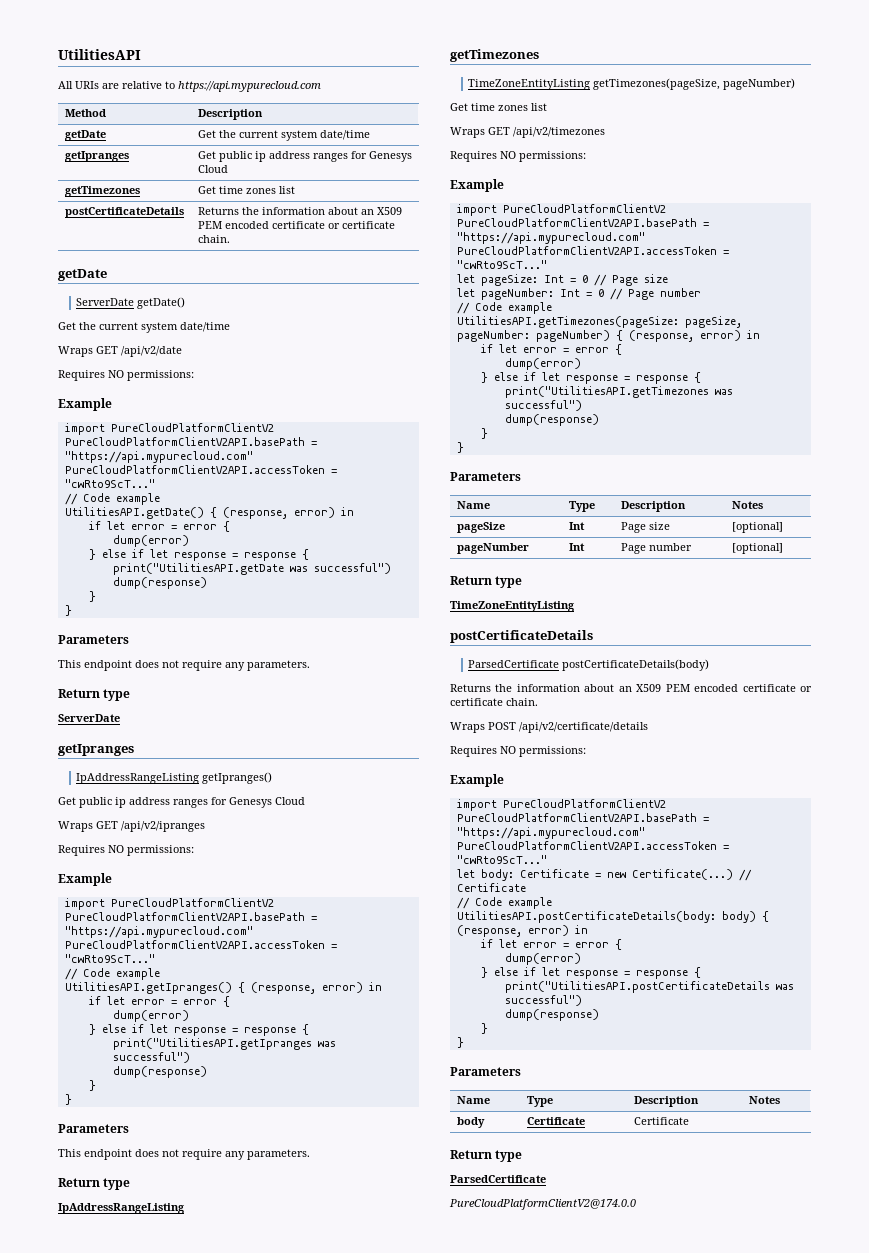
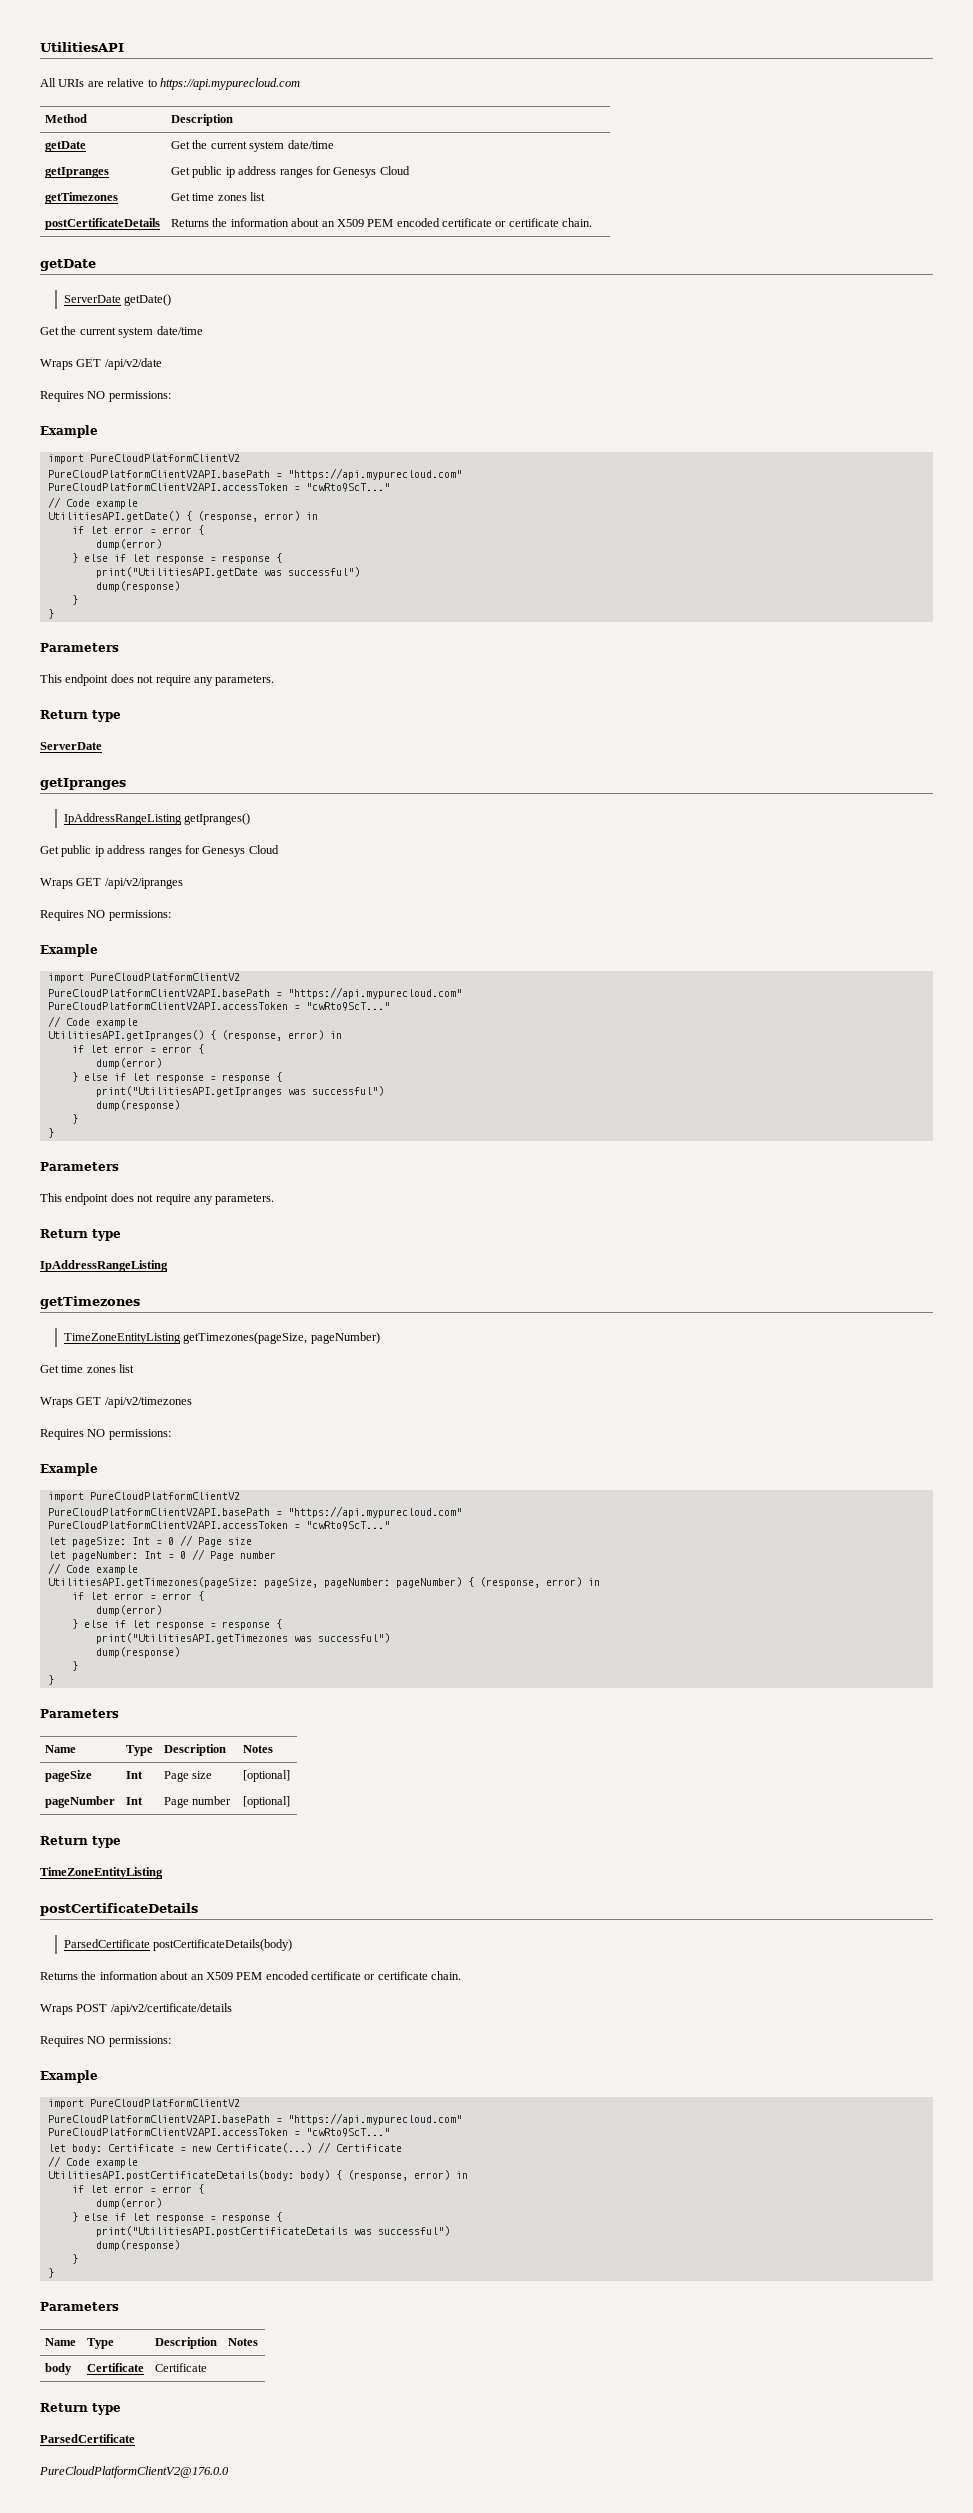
[449,1199,636,1210] PureCloudPlatformClientV2@174.0.0 -> [39,2466,229,2478] PureCloudPlatformClientV2@176.0.0

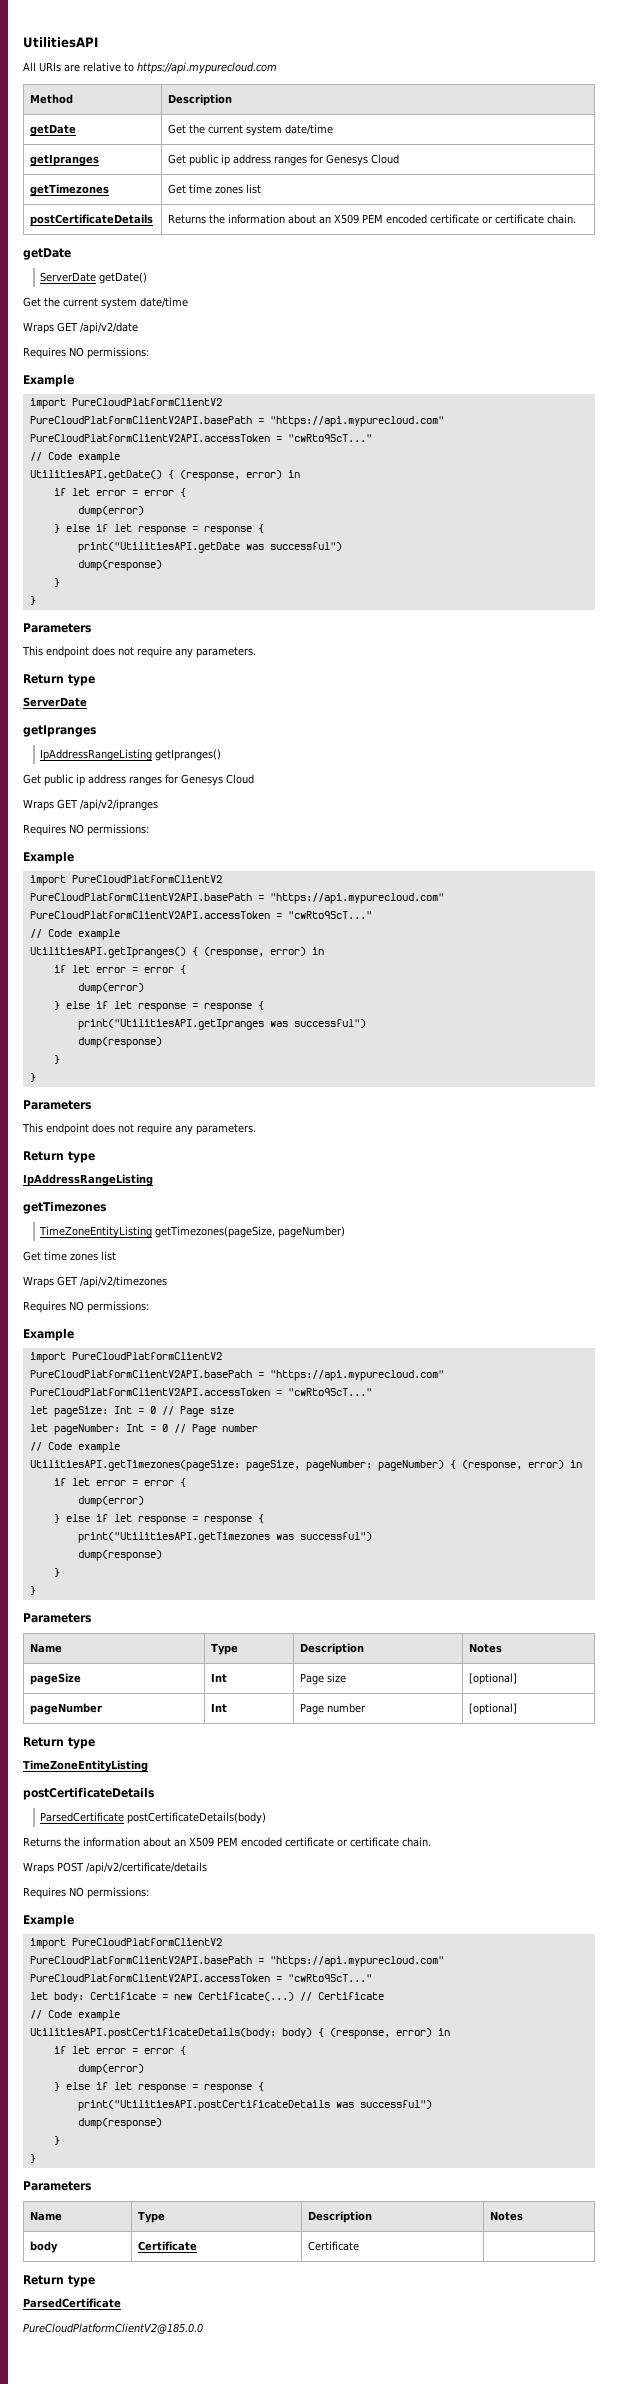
[39,2466,229,2478] PureCloudPlatformClientV2@176.0.0 -> [23,2323,203,2334] PureCloudPlatformClientV2@185.0.0

